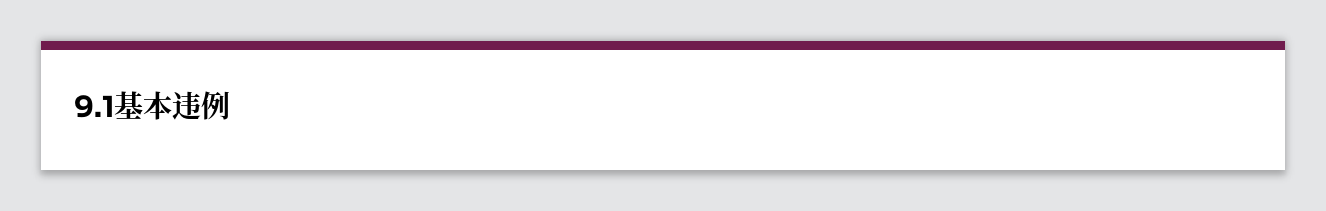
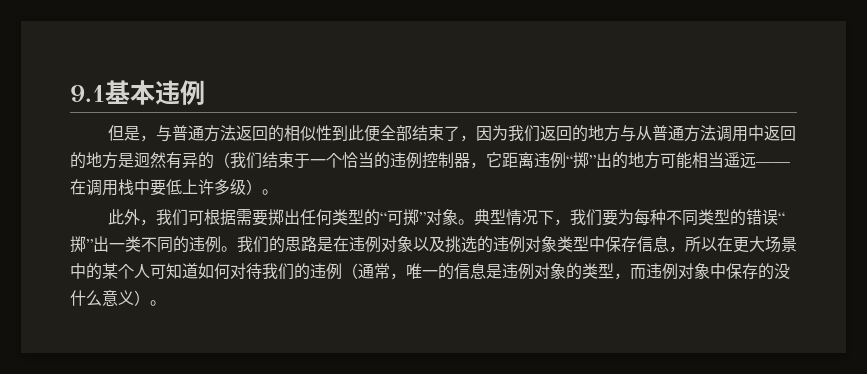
(230, 105) none -> [107,125,796,142] [70,152,790,169] [70,179,278,196] [107,209,785,226] [70,236,797,253] [70,263,790,280] [70,290,166,306] // 但是，与普通方法返回的相似性到此便全部结束了，因为我们返回的地方与从普通方法调用中返回的地方是迥然有异的（我们结束于一个恰当的违例控制器，它距离违例“掷”出的地方可能相当遥远——在调用栈中要低上许多级）。 // 此外，我们可根据需要掷出任何类型的“可掷”对象。典型情况下，我们要为每种不同类型的错误“掷”出一类不同的违例。我们的思路是在违例对象以及挑选的违例对象类型中保存信息，所以在更大场景中的某个人可知道如何对待我们的违例（通常，唯一的信息是违例对象的类型，而违例对象中保存的没什么意义）。

